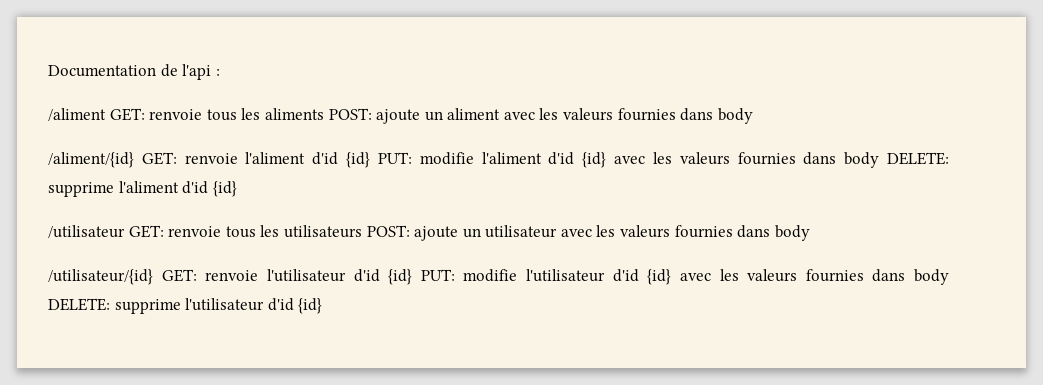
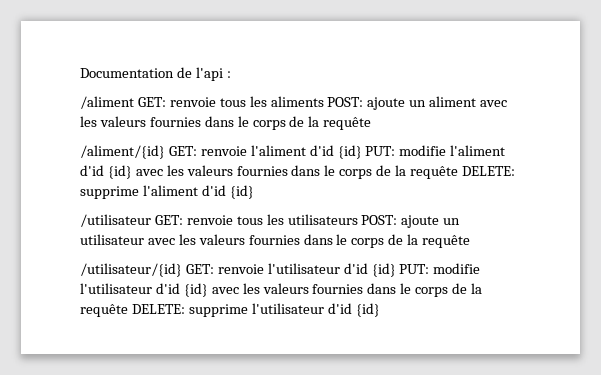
[717,108,753,124] body -> [237,116,372,130] le corps de la requête
[844,152,880,168] body -> [324,165,459,179] le corps de la requête
[774,225,810,241] body -> [336,234,471,248] le corps de la requête
[914,269,949,285] body -> [400,283,483,297] [80,304,128,317] le corps de la requête

